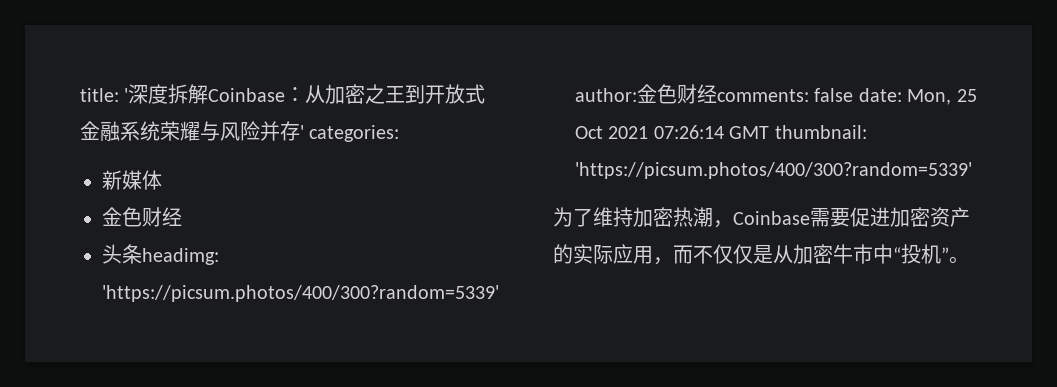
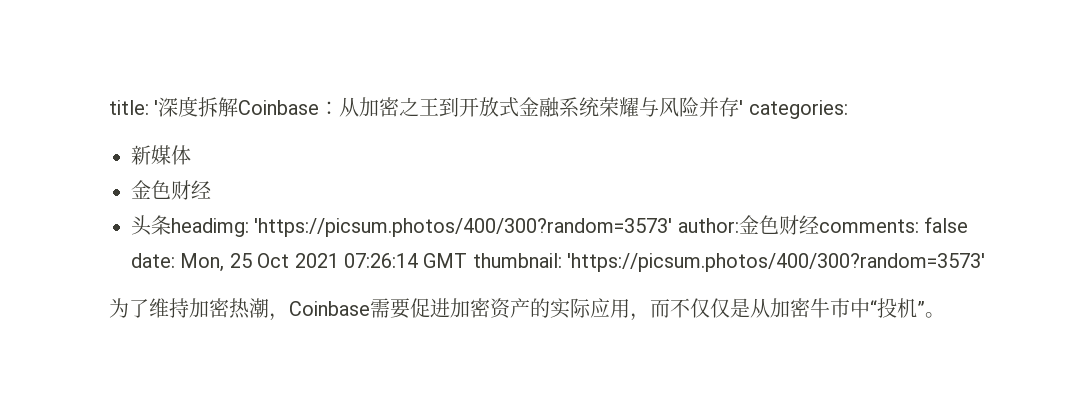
[102,285,499,302] 'https://picsum.photos/400/300?random=5339' -> [254,218,673,237] 'https://picsum.photos/400/300?random=3573'
[575,162,972,179] 'https://picsum.photos/400/300?random=5339' -> [567,253,986,272] 'https://picsum.photos/400/300?random=3573'

